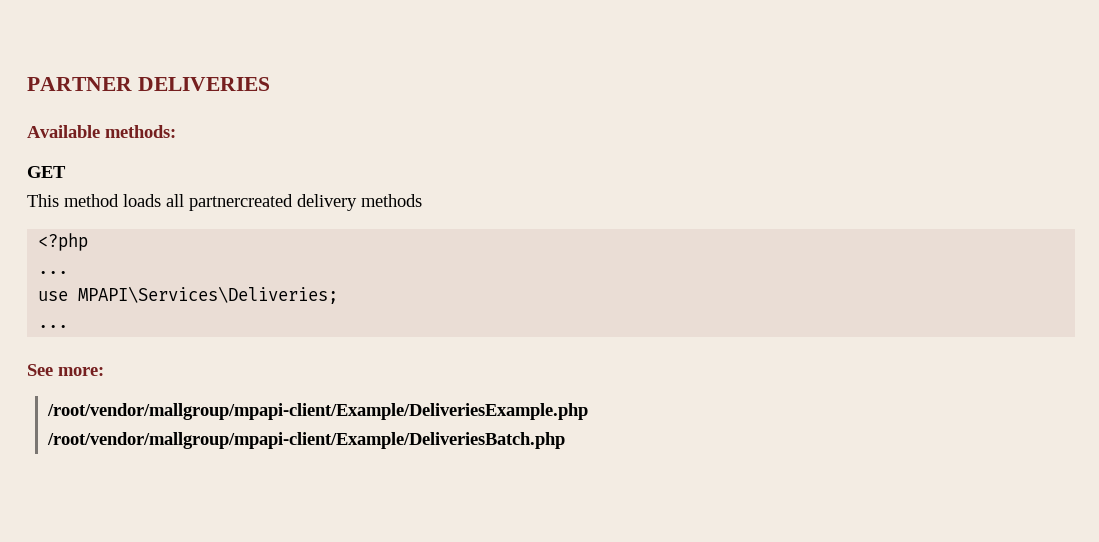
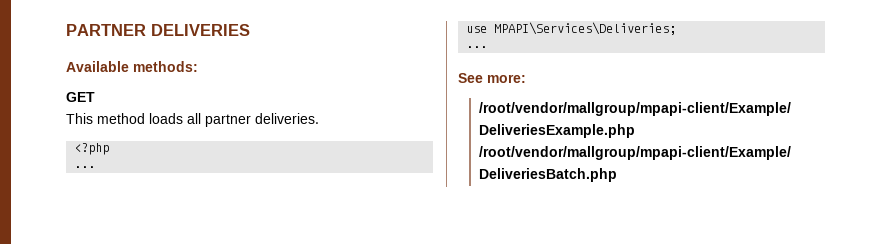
[189,194,422,211] partnercreated delivery methods -> [205,113,319,127] partner deliveries.

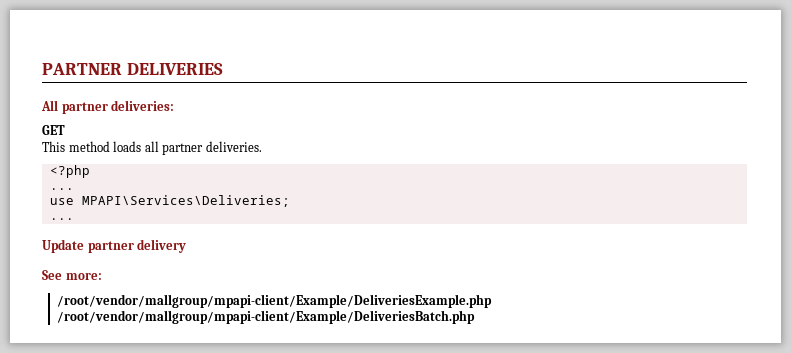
[66,61,198,72] Available methods: -> [41,100,175,114] All partner deliveries:
(488, 47) none -> [42,239,187,253] // Update partner delivery

